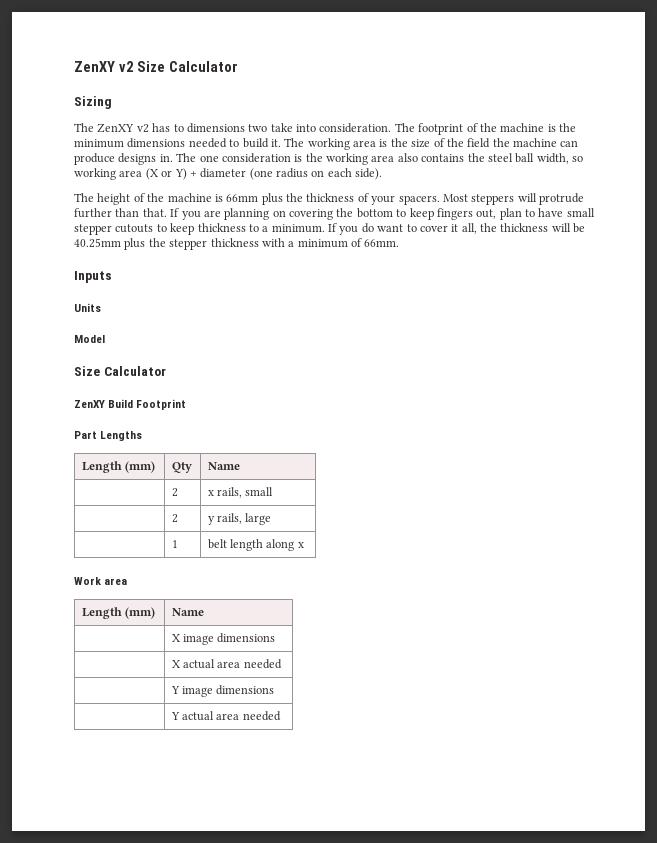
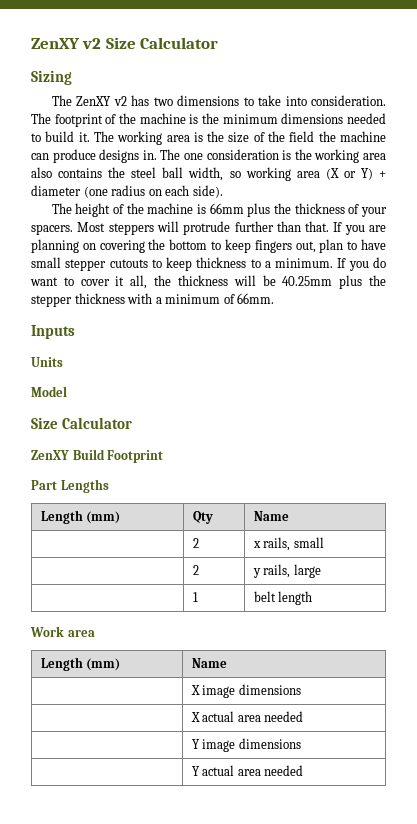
[173,123,268,133] to dimensions two -> [153,95,254,106] two dimensions to
[266,539,304,551] along x -> (313, 598) none

